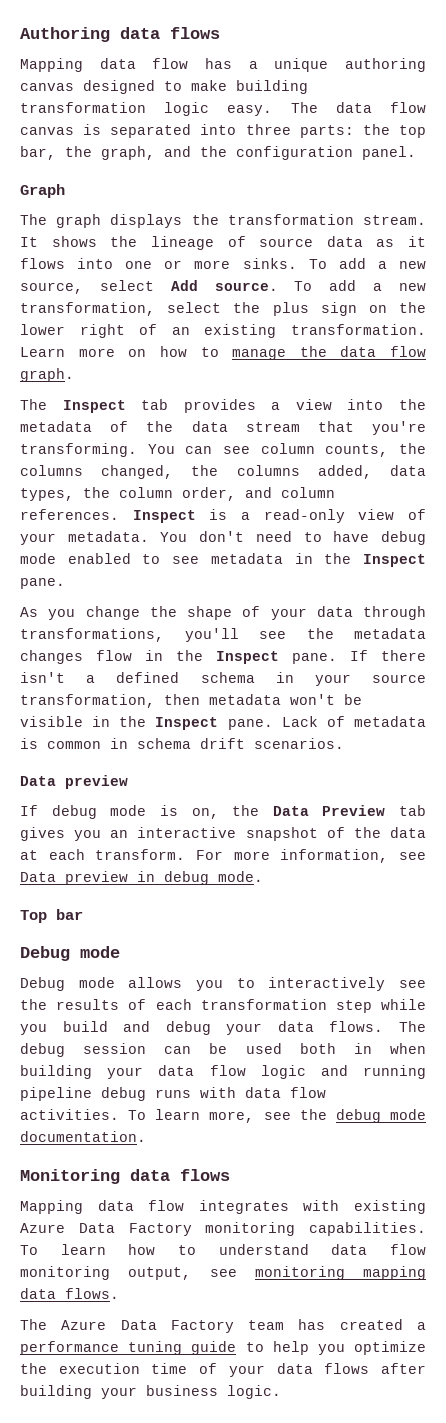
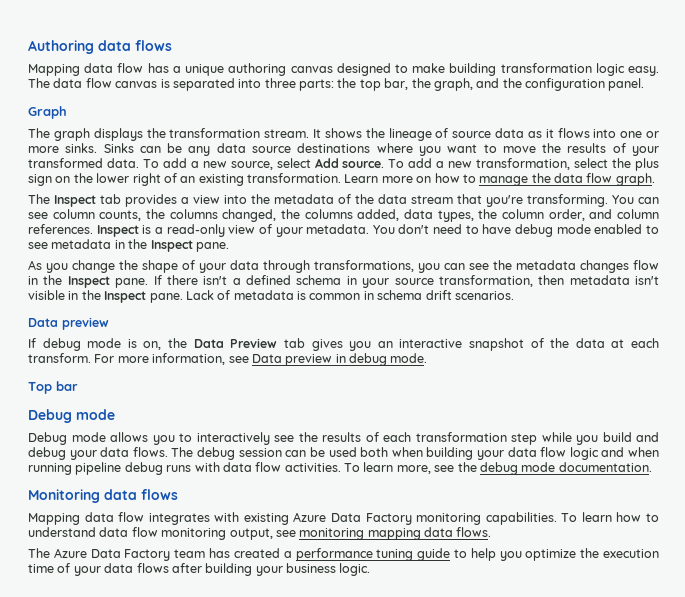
(297, 263) none -> [103,143,659,156] [28,158,139,168] Sinks can be any data source destinations where you want to move the results of your transformed data.
[184,628,239,642] you'll -> [418,263,465,273] you can
[290,694,362,705] won't be -> [635,276,659,285] isn't
[353,1043,372,1054] in -> (389, 452) none
(348, 1070) none -> [627,447,659,457] when

